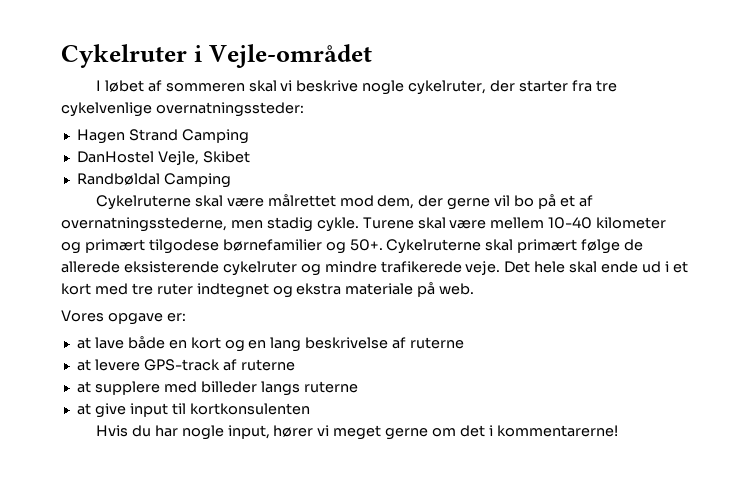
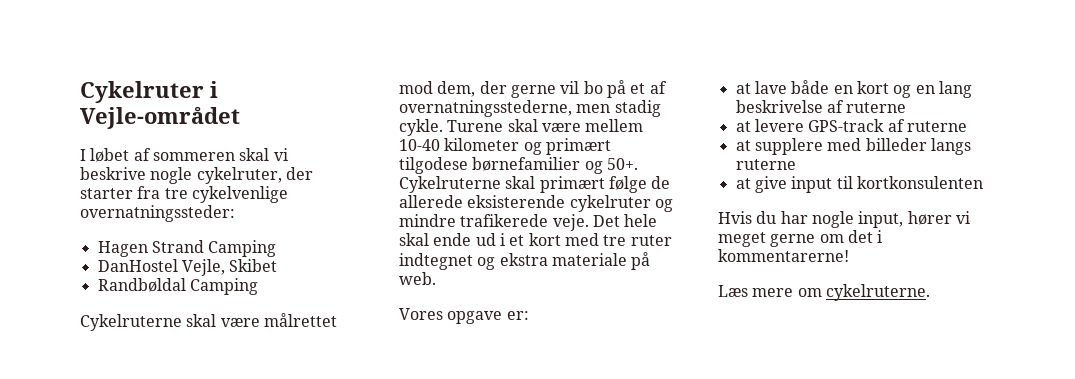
(618, 431) none -> [718,284,930,301] // Læs mere om cykelruterne.

